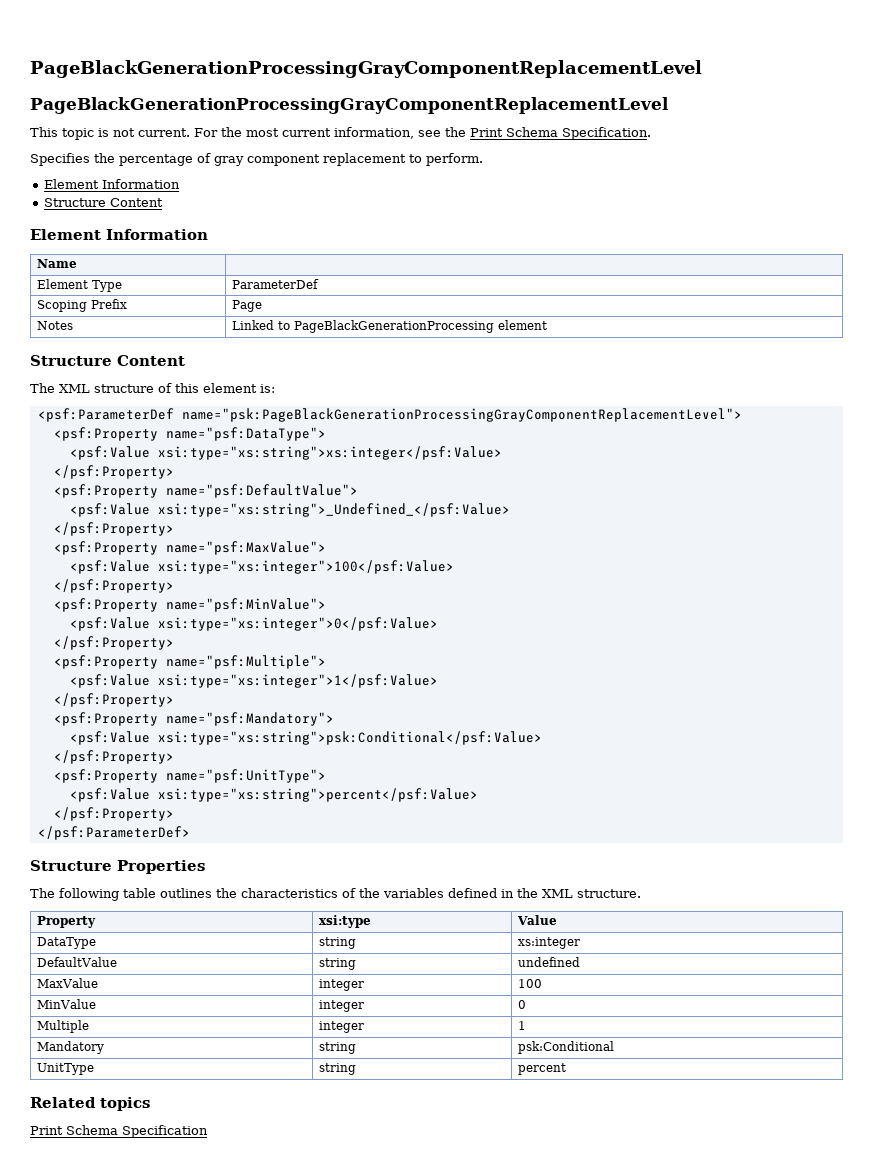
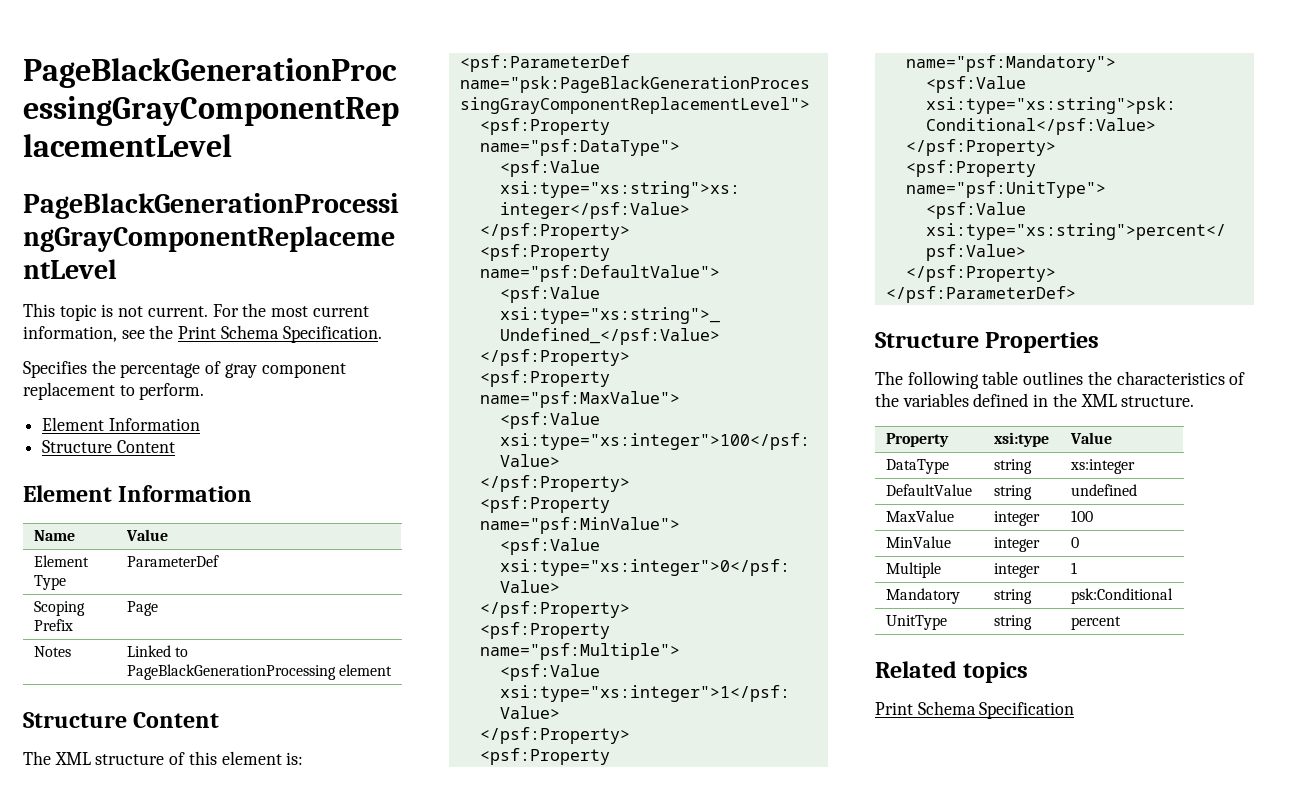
(77, 263) none -> [125,529,168,541] Value

